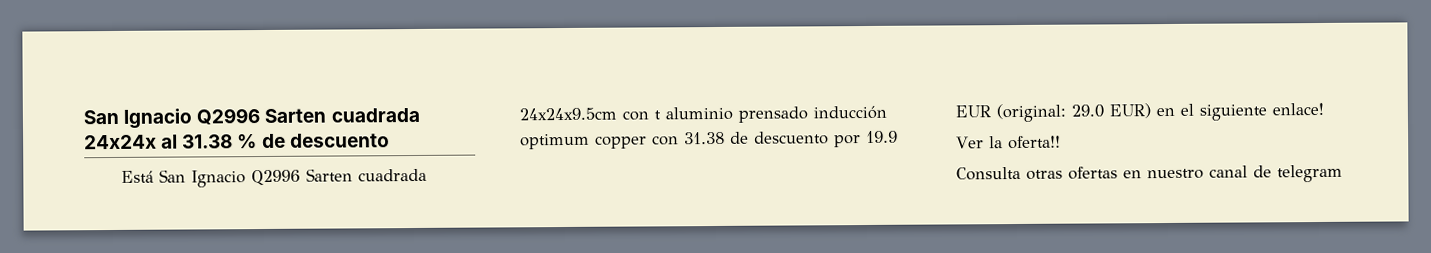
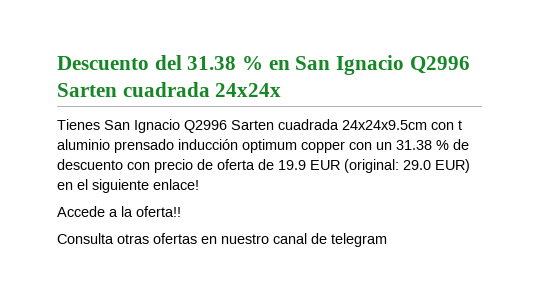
(83, 117) none -> [57,55,290,70] Descuento del 31.38 % en
[161,133,390,149] [120,170,154,183] al 31.38 % de descuento // Está -> [57,119,100,130] // Tienes
[684,131,861,148] 31.38 de descuento por -> [376,139,469,150] [57,159,274,173] un 31.38 % de descuento con precio de oferta de
[956,136,984,149] Ver -> [57,206,118,217] Accede a

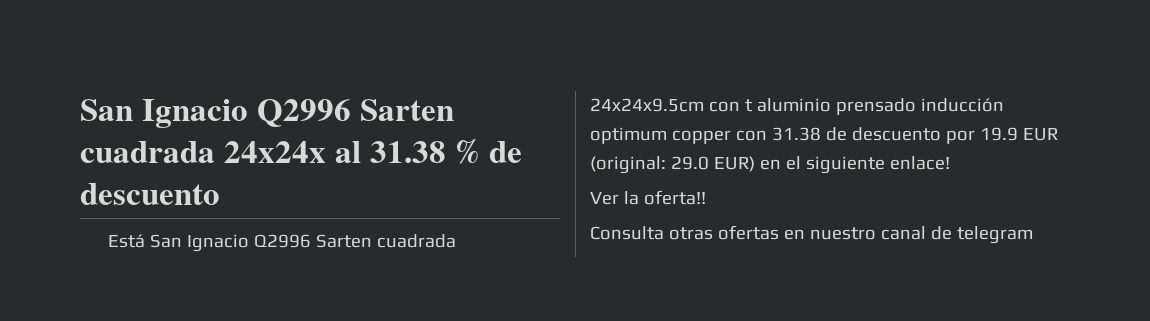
[57,55,290,70] Descuento del 31.38 % en -> (80, 110) none
[57,119,100,130] // Tienes -> [334,138,522,164] [80,183,220,205] [107,234,145,248] al 31.38 % de descuento // Está
[376,139,469,150] [57,159,274,173] un 31.38 % de descuento con precio de oferta de -> [771,127,975,144] 31.38 de descuento por
[57,206,118,217] Accede a -> [590,192,619,205] Ver

